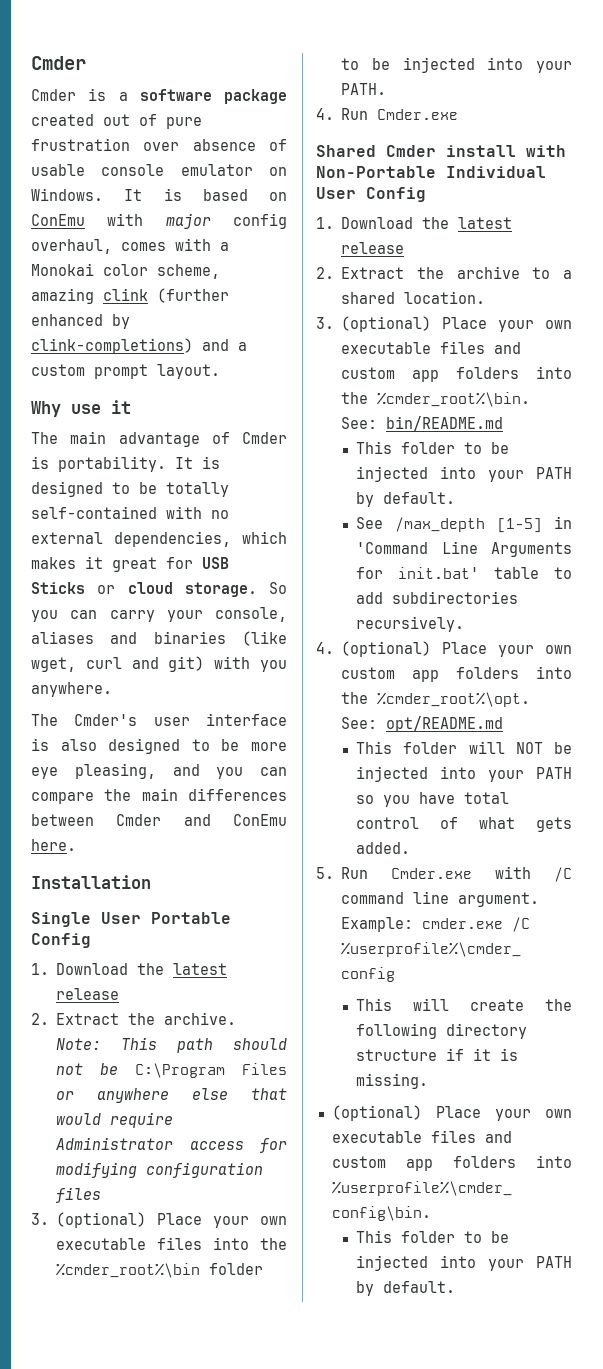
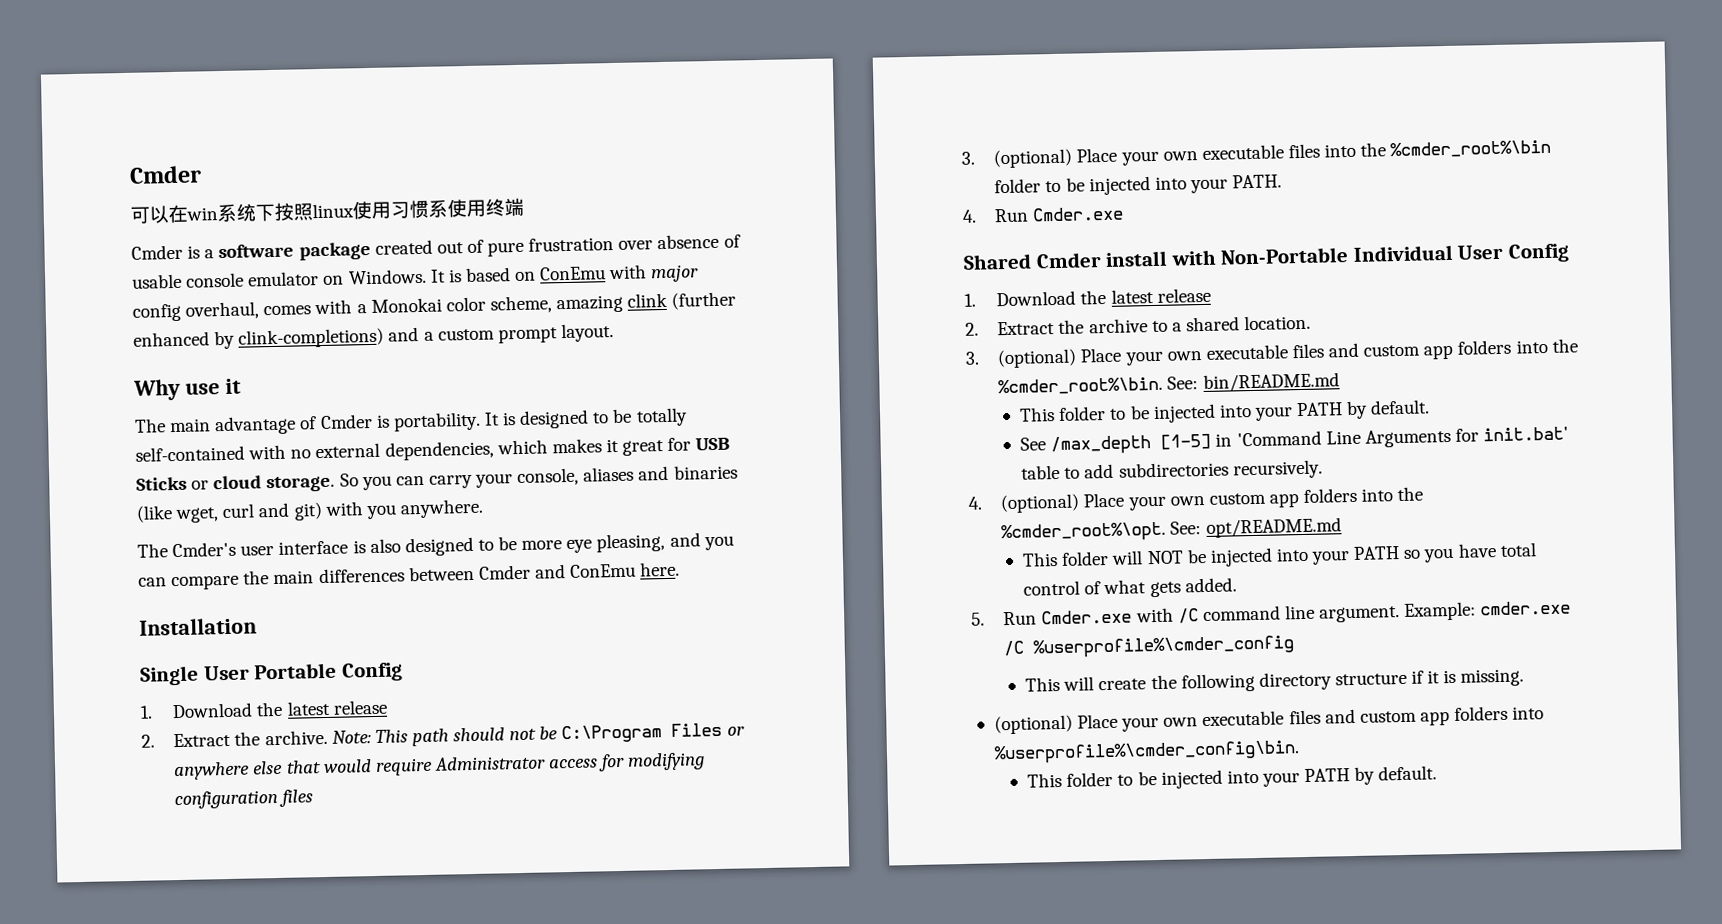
[31,56,86,70] Cmder -> [129,165,202,184] [130,197,524,224] Cmder // 可以在win系统下按照linux使用习惯系使用终端

